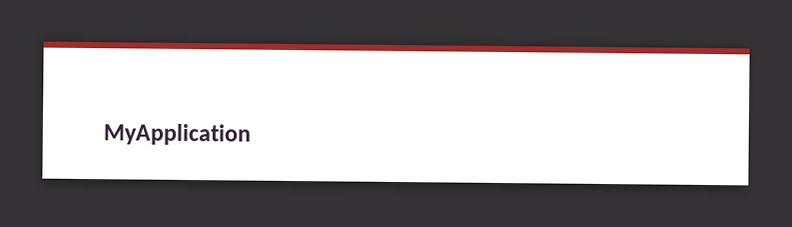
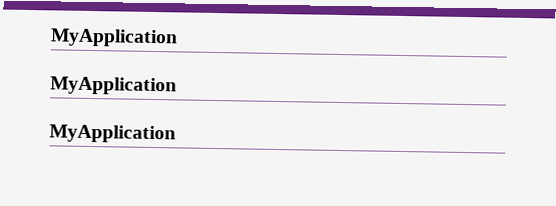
[103,123,251,146] MyApplication -> [50,28,178,48] [50,76,177,96] [49,124,176,144] MyApplication // MyApplication // MyApplication

